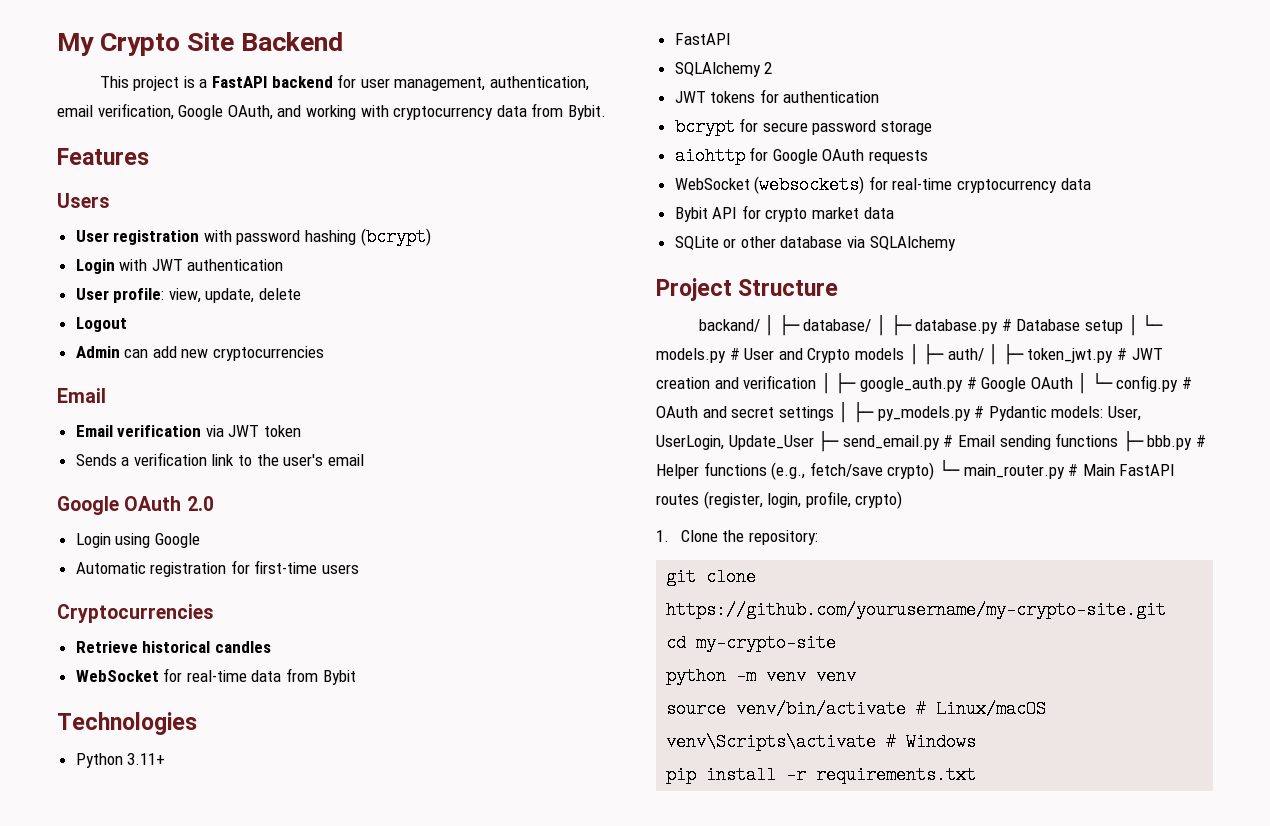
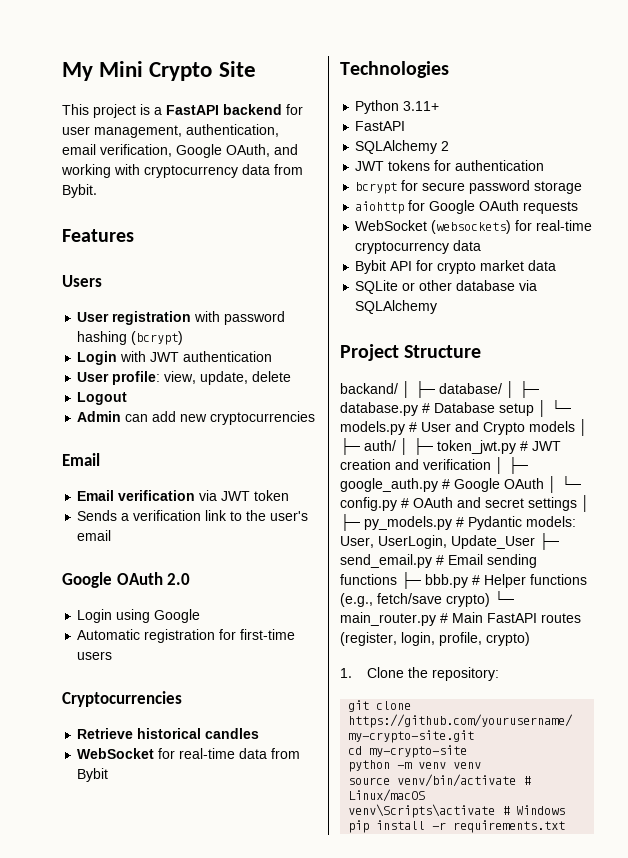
(94, 44) none -> [99,61,144,77] Mini
[241,32,344,51] Backend -> (256, 69) none

